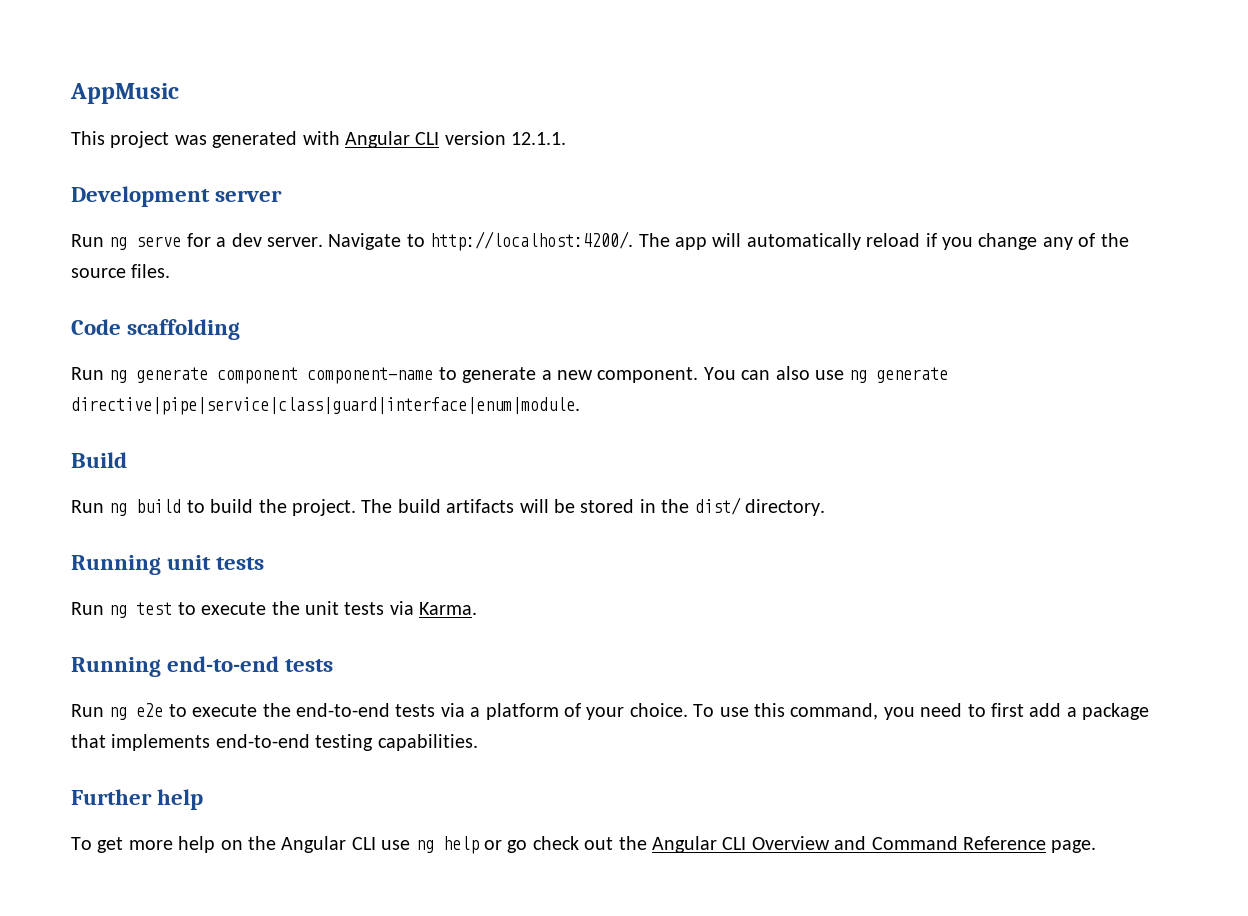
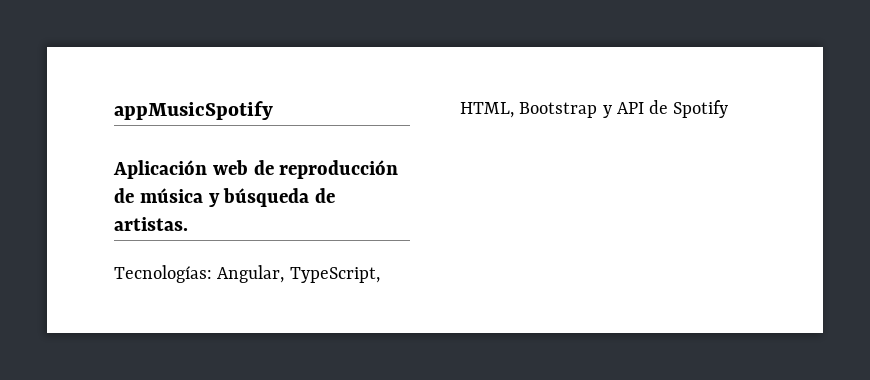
[70,83,179,104] [71,131,567,148] [71,186,283,207] [71,231,1129,251] [71,264,171,278] [71,319,241,340] [71,366,949,384] [71,397,580,415] [71,452,127,468] [71,497,825,516] [71,555,265,575] [71,601,478,618] [71,656,334,677] [71,703,1150,720] [71,734,478,751] [71,789,204,810] [71,836,1097,854] AppMusic // This project was generated with Angular CLI version 12.1.1. // Development server // Run ng serve for a dev server. Navigate to http://localhost:4200/. The app will automatically reload if you change any of the source files. // Code scaffolding // Run ng generate component component-name to generate a new component. You can also use ng generate directive|pipe|service|class|guard|interface|enum|module. // Build // Run ng build to build the project. The build artifacts will be stored in the dist/ directory. // Running unit tests // Run ng test to execute the unit tests via Karma. // Running end-to-end tests // Run ng e2e to execute the end-to-end tests via a platform of your choice. To use this command, you need to first add a package that implements end-to-end testing capabilities. // Further help // To get more help on the Angular CLI use ng help or go check out the Angular CLI Overview and Command Reference page. -> [114,101,273,120] [113,160,399,179] [114,188,336,207] [114,217,188,231] [114,265,380,283] [460,100,729,118] appMusicSpotify // Aplicación web de reproducción de música y búsqueda de artistas. // Tecnologías: Angular, TypeScript, HTML, Bootstrap y API de Spotify

